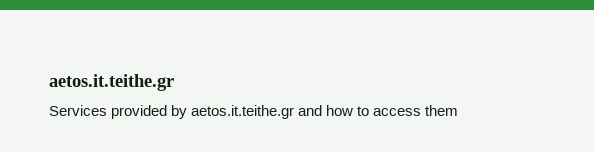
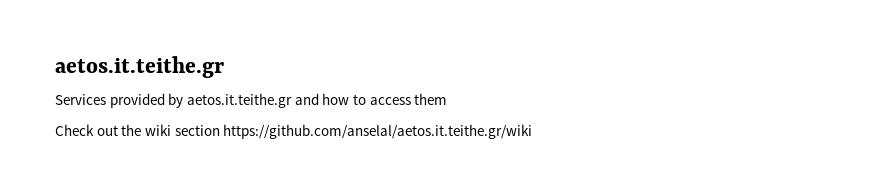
(459, 110) none -> [55,124,533,139] // Check out the wiki section https://github.com/anselal/aetos.it.teithe.gr/wiki

